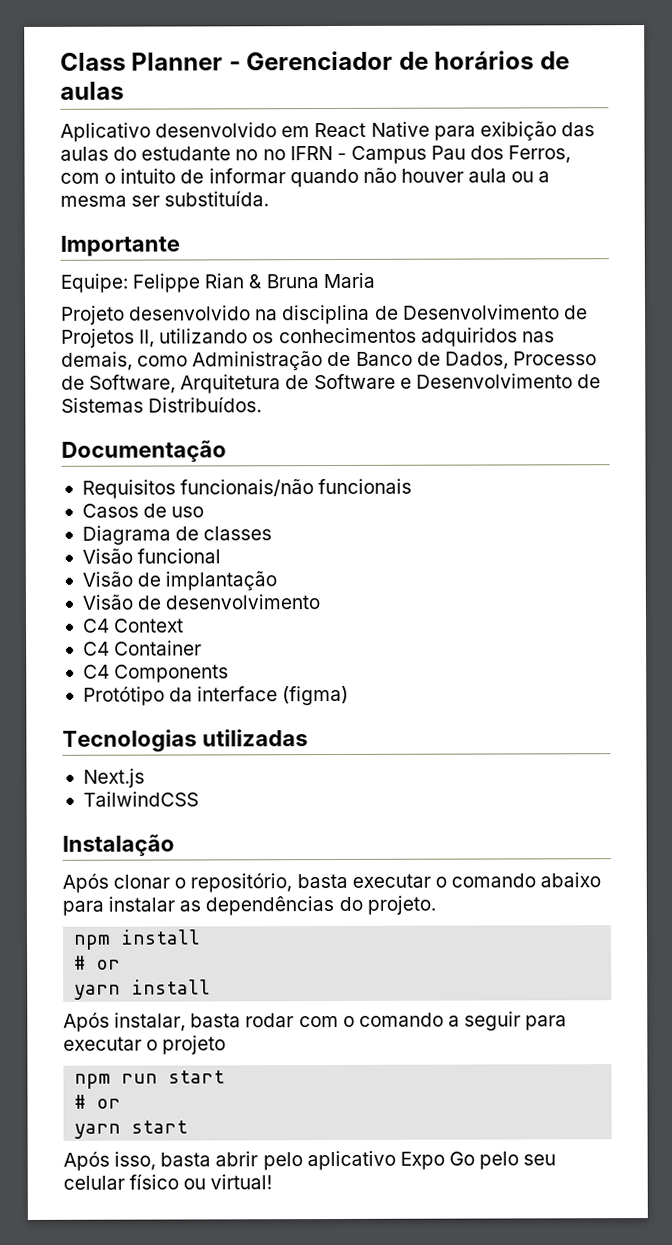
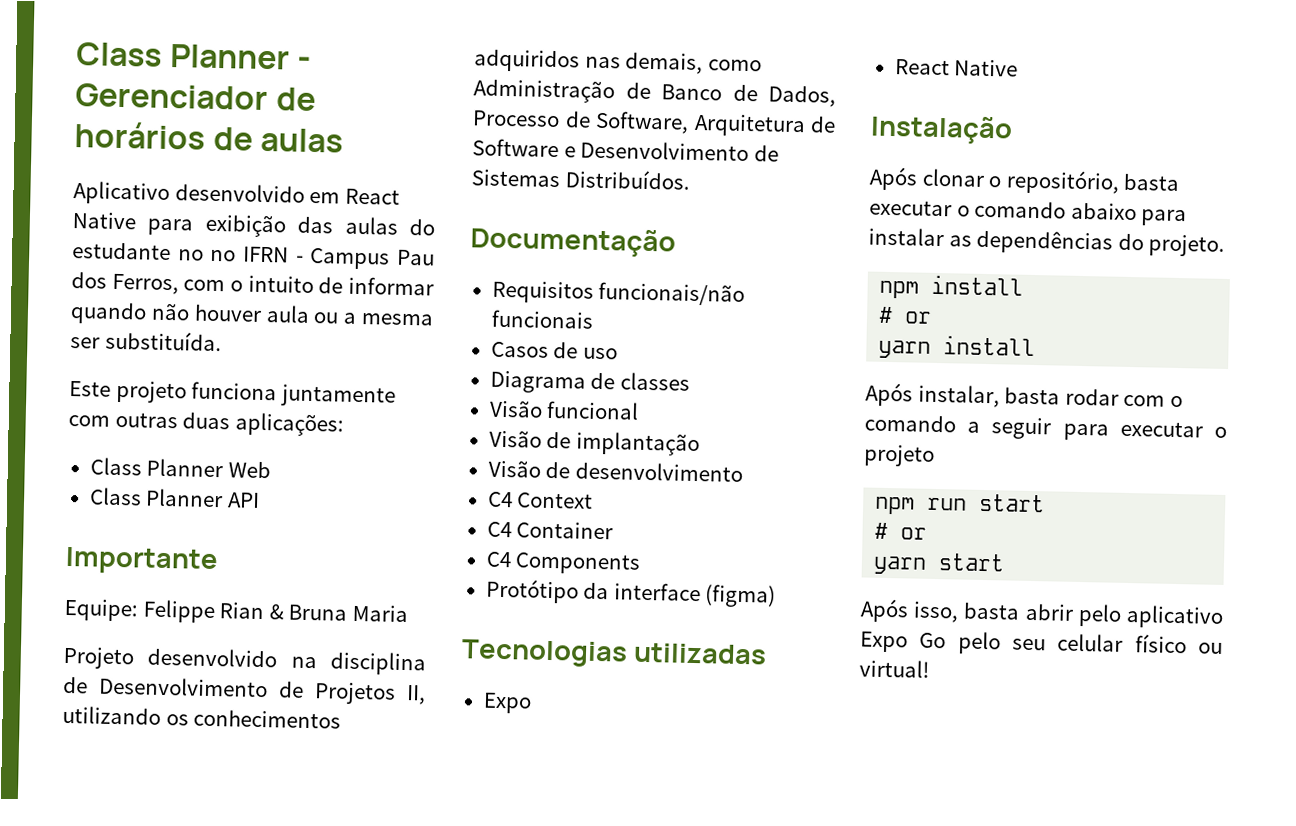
(270, 198) none -> [69,380,396,408] [68,411,344,437] [89,457,271,479] [88,487,260,508] // Este projeto funciona juntamente com outras duas aplicações: // Class Planner Web // Class Planner API
[82,768,145,788] [82,791,199,807] Next.js // TailwindCSS -> [482,692,532,714] [894,59,1019,77] Expo // React Native

